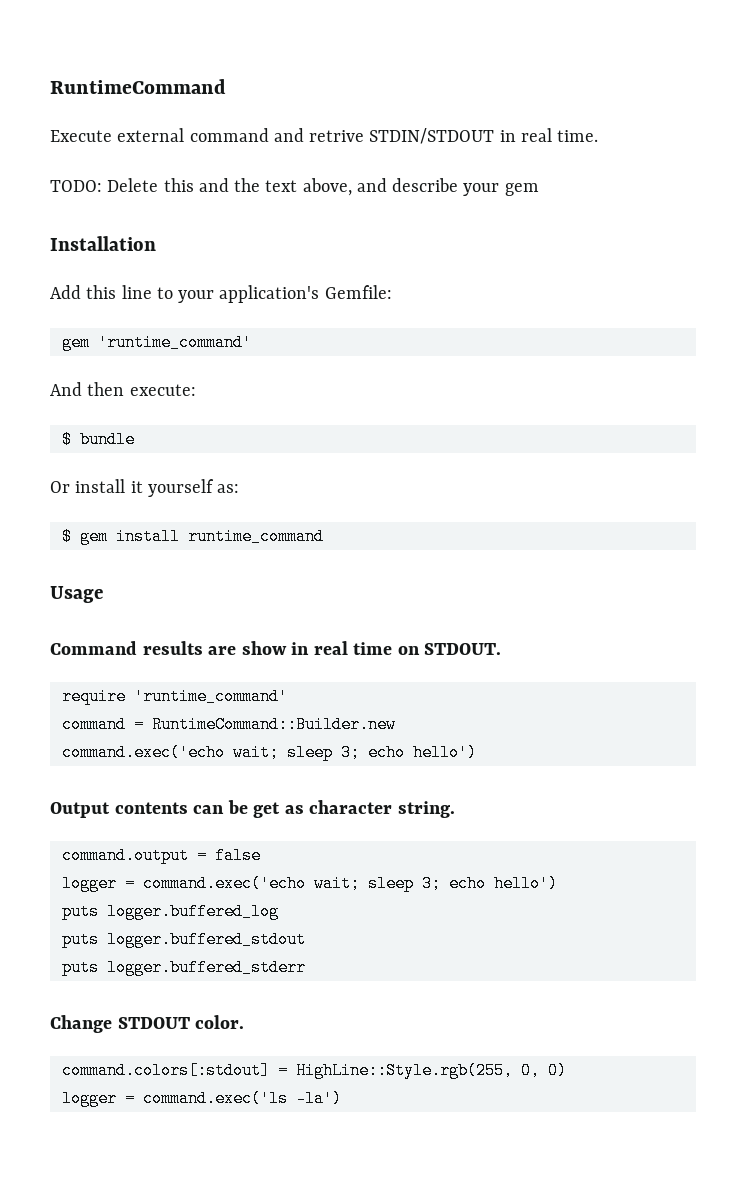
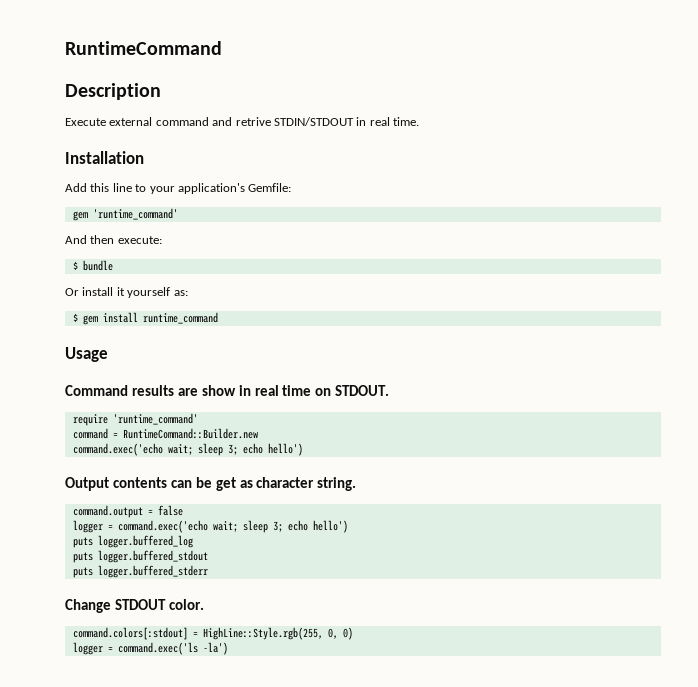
(226, 86) none -> [65,83,161,100] // Description
[50,178,539,196] // TODO: Delete this and the text above, and describe your gem -> (419, 121) none

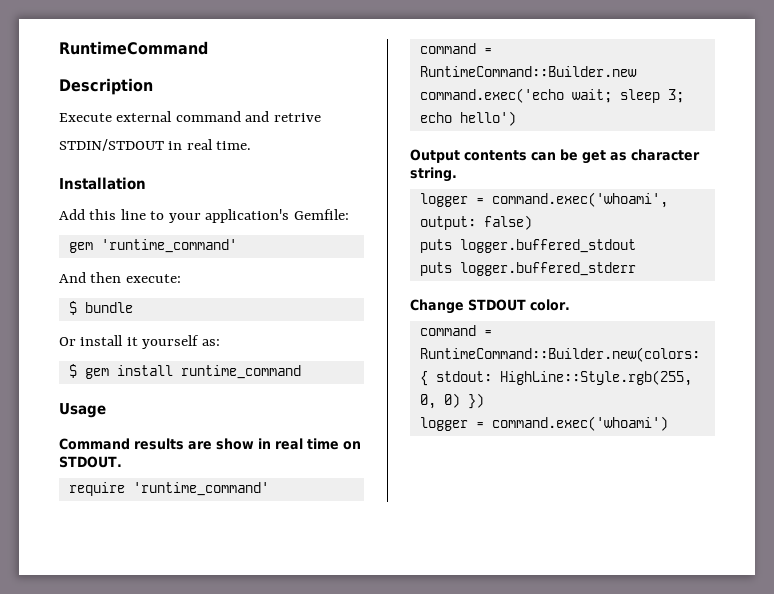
[72,505,183,518] [72,520,348,533] [72,535,193,548] // command.output = false // logger = command.exec('echo wait; sleep 3; echo hello') // puts logger.buffered_log -> [419,192,668,208] [419,215,532,230] // logger = command.exec('whoami', output: false)
[72,627,198,640] command.colors[:stdout] = -> [419,325,492,336] [419,347,700,362] [419,371,492,386] command = RuntimeCommand::Builder.new(colors: { stdout:
[72,642,228,655] // logger = command.exec('ls -la') -> [467,393,484,409] [419,416,668,431] }) // logger = command.exec('whoami')

